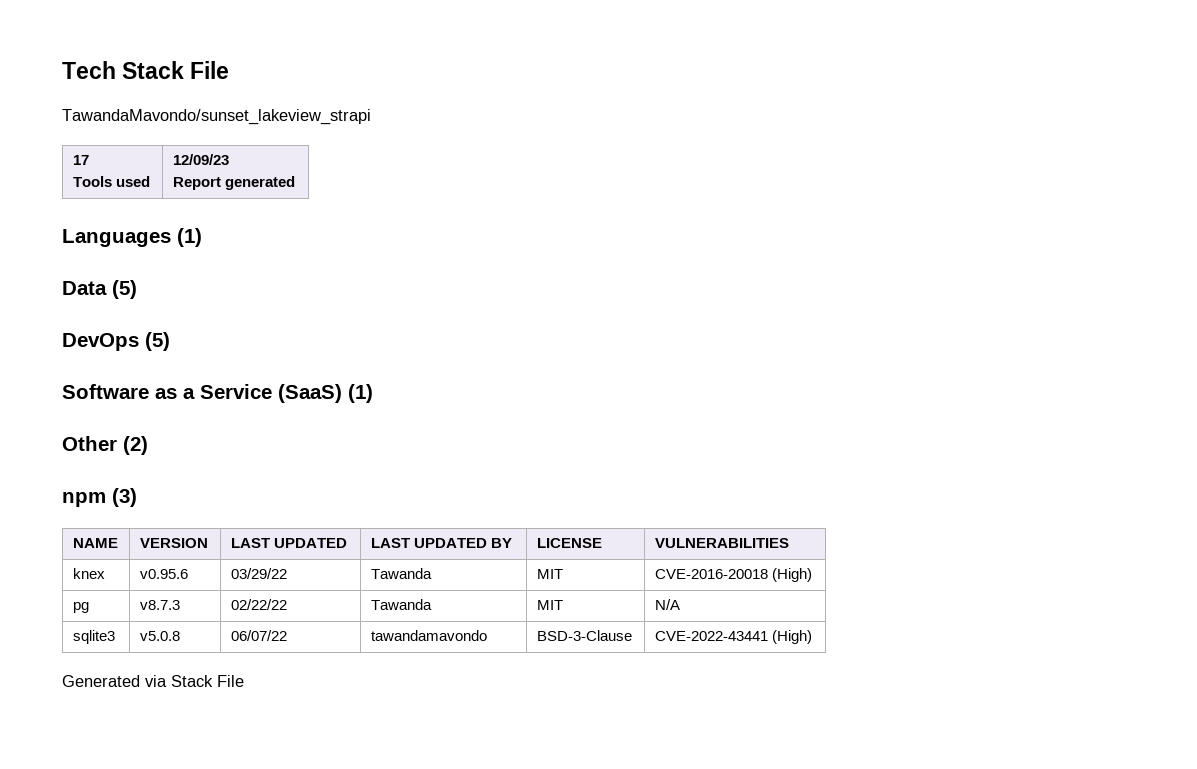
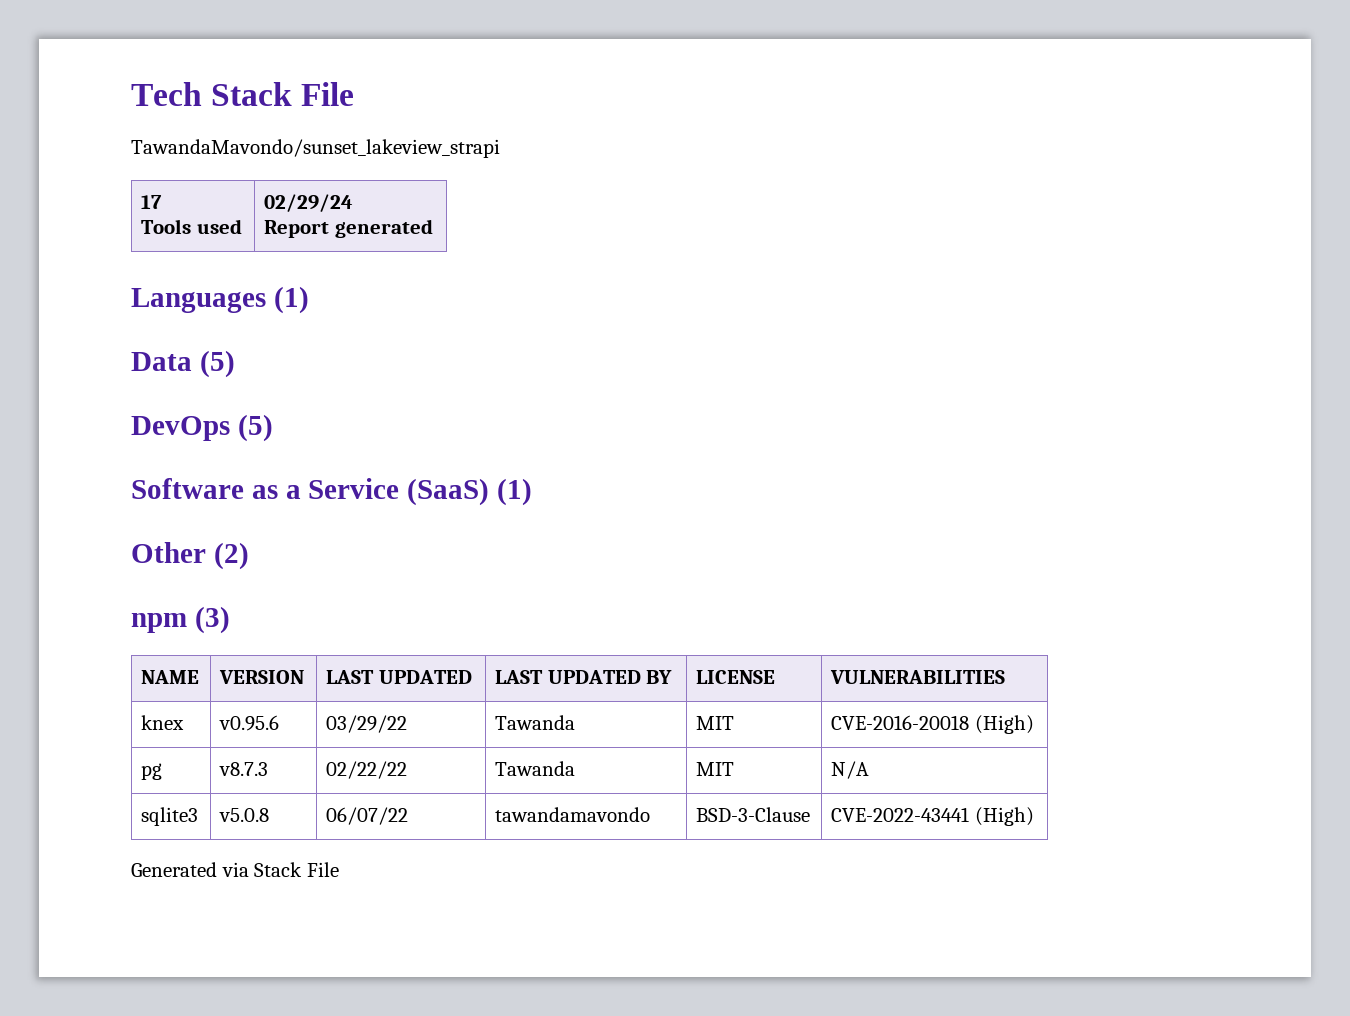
[172,154,229,165] 12/09/23 -> [264,194,354,212] 02/29/24

